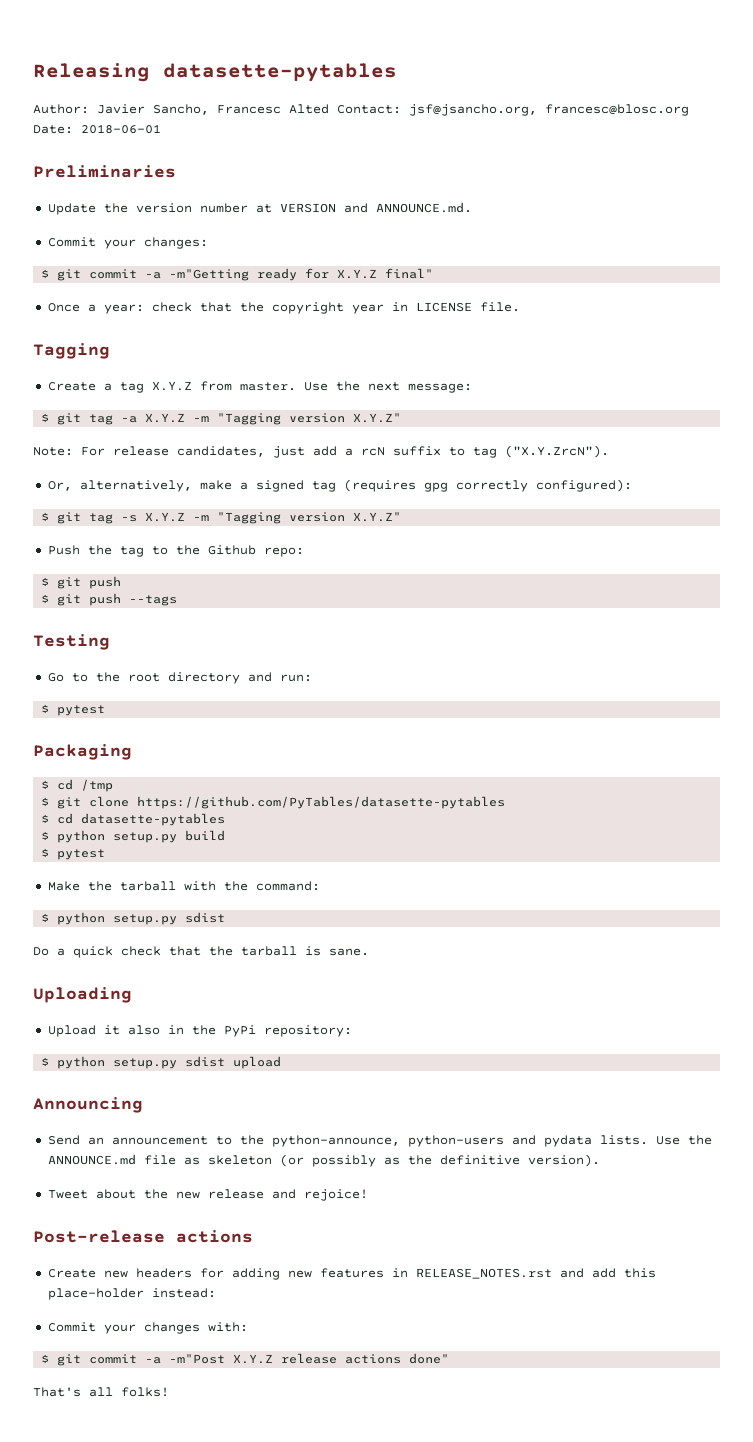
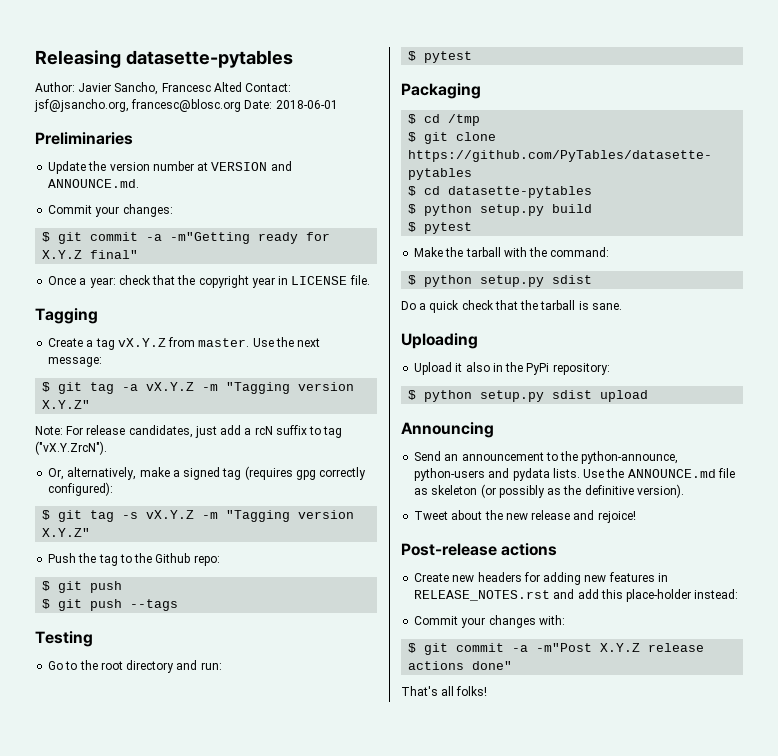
[151,381,192,391] X.Y.Z -> [117,338,166,347] vX.Y.Z
[145,413,186,423] X.Y.Z -> [146,382,195,391] vX.Y.Z
[505,445,609,458] ("X.Y.ZrcN"). -> [35,441,107,455] ("vX.Y.ZrcN").
[145,512,186,522] X.Y.Z -> [146,510,195,519] vX.Y.Z

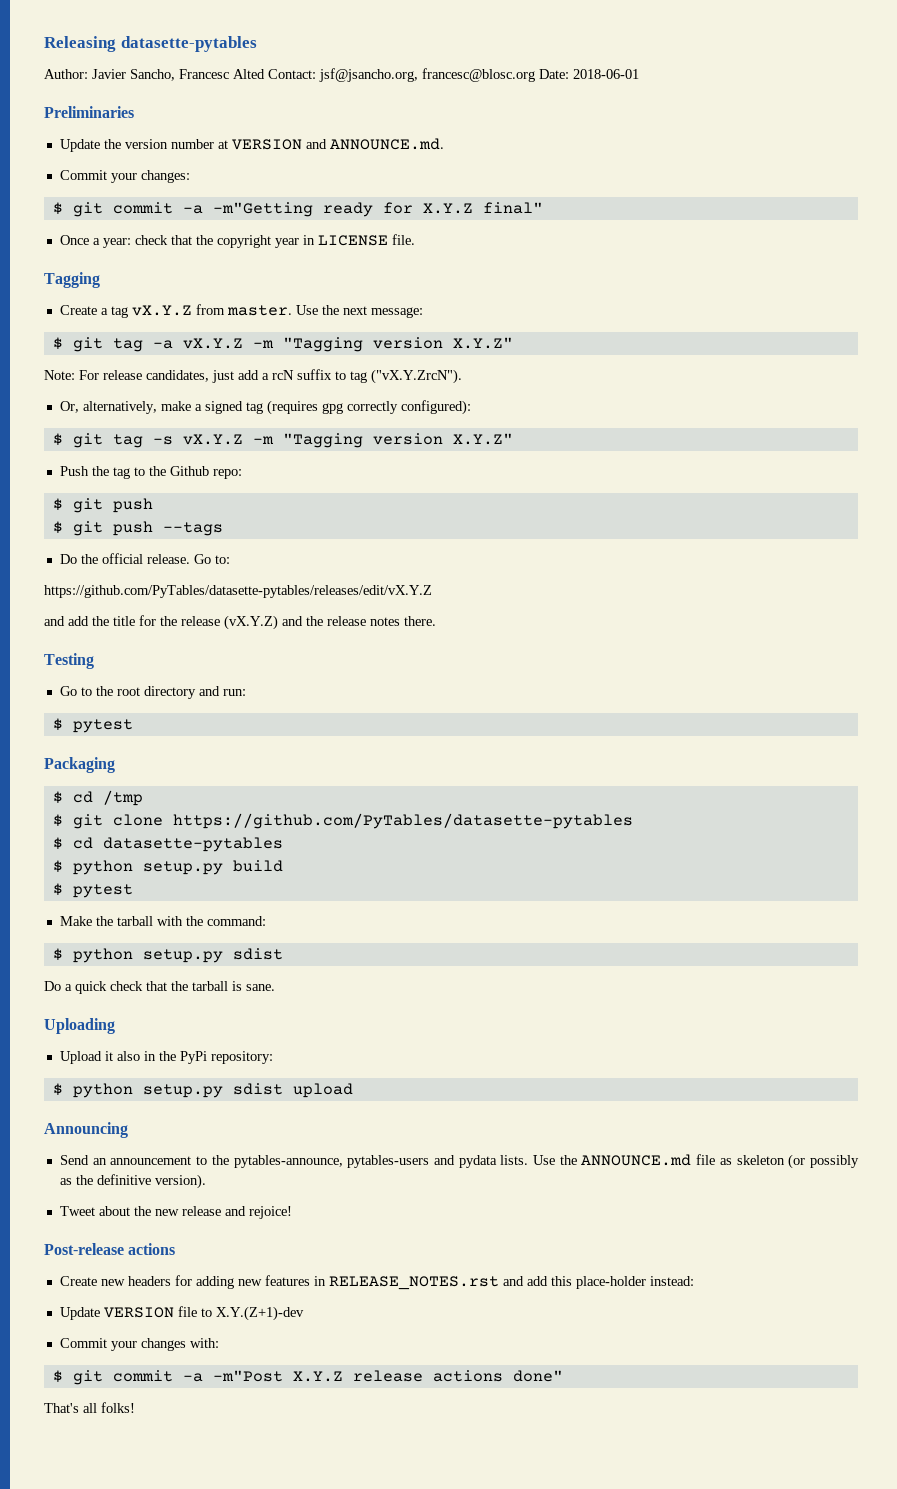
(179, 605) none -> [59,553,230,564] [44,585,432,598] [44,615,436,630] // Do the official release. Go to: // https://github.com/PyTables/datasette-pytables/releases/edit/vX.Y.Z // and add the title for the release (vX.Y.Z) and the release notes there.
[581,451,679,464] [414,468,486,481] python-announce, python-users -> [233,1155,430,1168] pytables-announce, pytables-users
(739, 594) none -> [59,1306,304,1321] // Update VERSION file to X.Y.(Z+1)-dev

